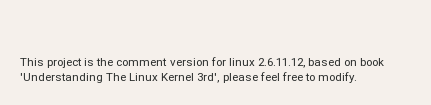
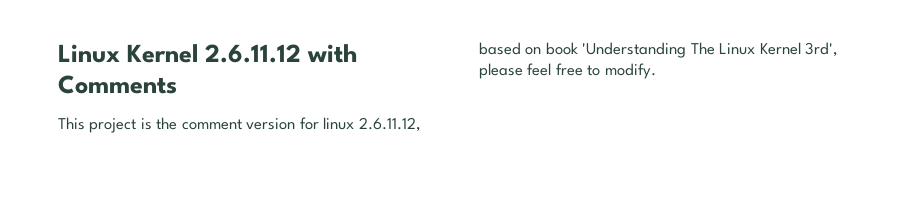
(20, 62) none -> [58,44,358,63] [58,75,177,94] Linux Kernel 2.6.11.12 with Comments //

